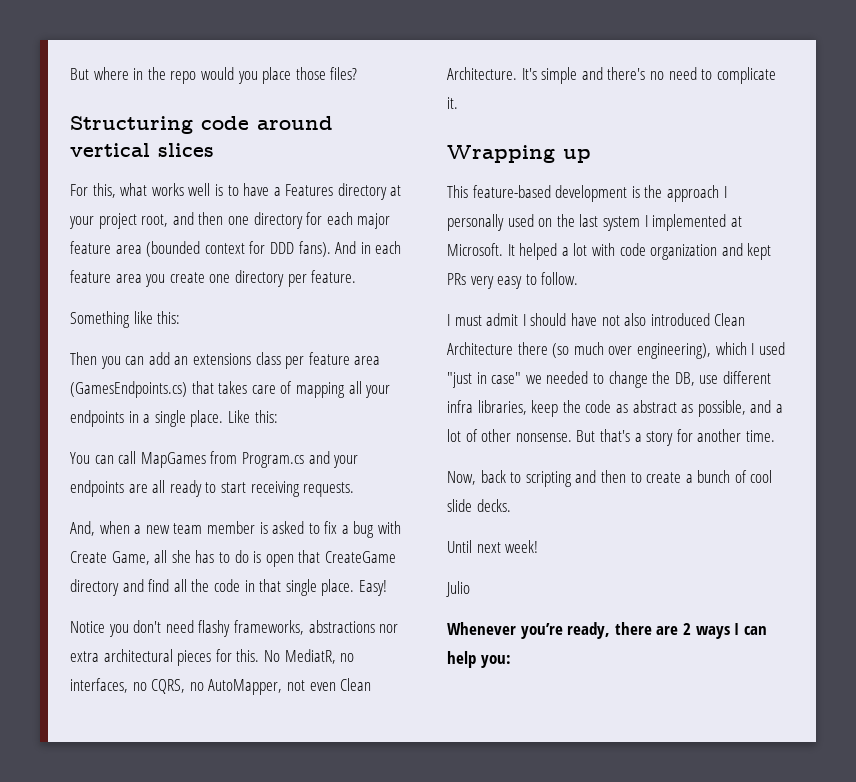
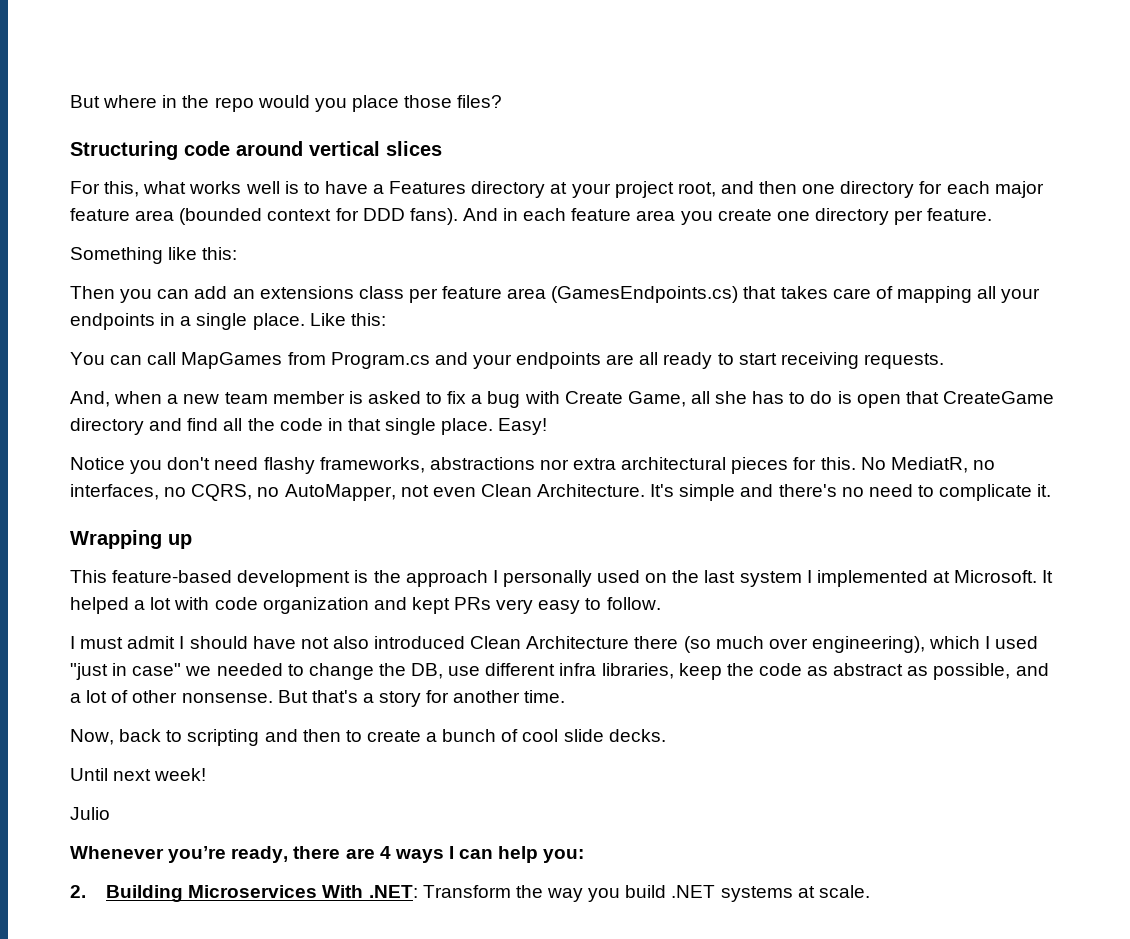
[682,623,691,635] 2 -> [379,846,391,859] 4
(511, 661) none -> [70,885,870,902] // 2. Building Microservices With .NET: Transform the way you build .NET systems at scale.

